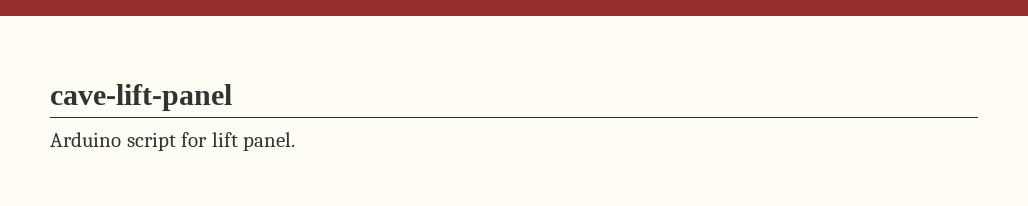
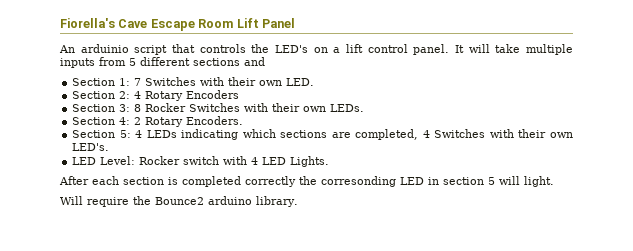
[50,84,232,111] [50,132,296,151] cave-lift-panel // Arduino script for lift panel. -> [60,18,295,31] [59,44,574,55] [60,57,265,68] [72,77,315,86] [72,90,240,101] [72,103,365,112] [72,116,244,127] [72,129,573,140] [72,143,110,151] [72,156,330,167] [59,176,554,187] [60,196,298,207] Fiorella's Cave Escape Room Lift Panel // An arduinio script that controls the LED's on a lift control panel. It will take multiple inputs from 5 different sections and // Section 1: 7 Switches with their own LED. // Section 2: 4 Rotary Encoders // Section 3: 8 Rocker Switches with their own LEDs. // Section 4: 2 Rotary Encoders. // Section 5: 4 LEDs indicating which sections are completed, 4 Switches with their own LED's. // LED Level: Rocker switch with 4 LED Lights. // After each section is completed correctly the corresonding LED in section 5 will light. // Will require the Bounce2 arduino library.

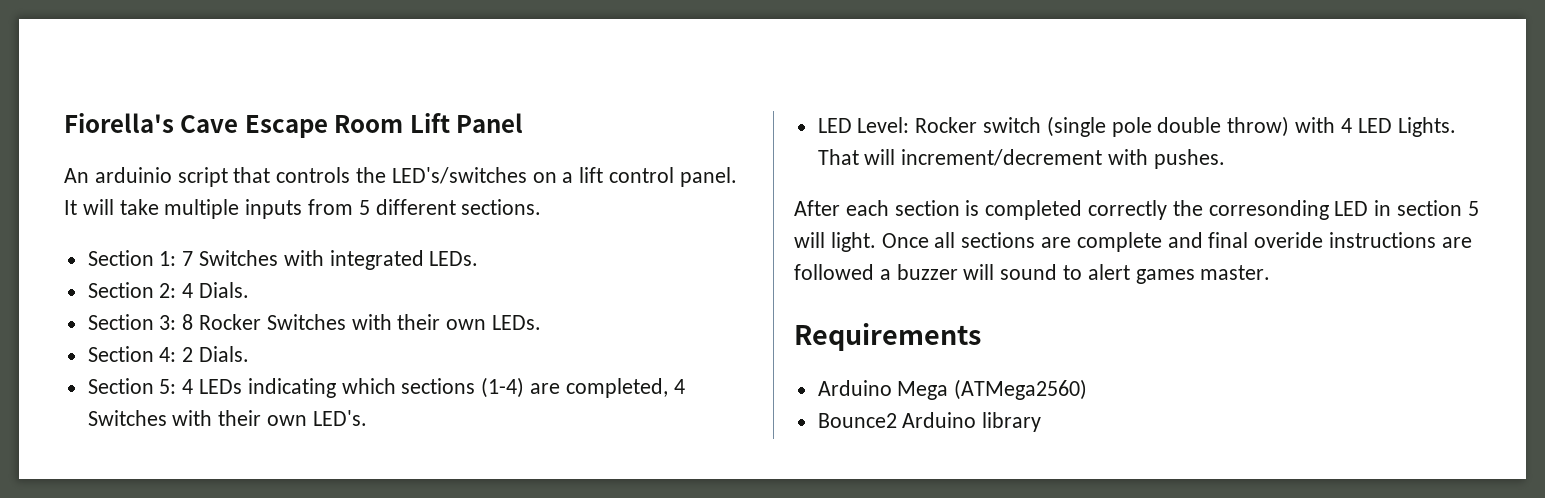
[275,45,308,53] LED's -> [391,167,527,184] LED's/switches
[193,57,265,66] sections and -> [461,199,542,215] sections.
[228,77,315,86] their own LED. -> [329,250,479,270] integrated LEDs.
[145,90,240,101] Rotary Encoders -> [199,282,250,298] Dials.
[145,116,244,127] Rotary Encoders. -> [199,346,250,362] Dials.
(328, 134) none -> [481,377,525,398] (1-4)
(220, 160) none -> [1046,116,1290,137] (single pole double throw)
(330, 161) none -> [817,149,1225,169] That will increment/decrement with pushes.
[60,196,298,207] // Will require the Bounce2 arduino library. -> [881,232,1472,252] [794,264,1271,284] [794,323,981,351] [817,379,1088,400] [817,412,1042,432] Once all sections are complete and final overide instructions are followed a buzzer will sound to alert games master. // Requirements // Arduino Mega (ATMega2560) // Bounce2 Arduino library

